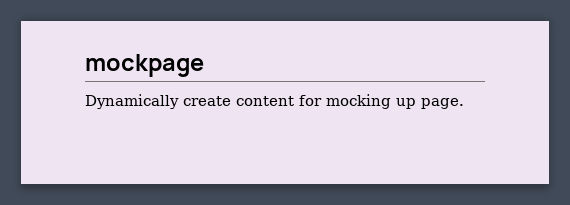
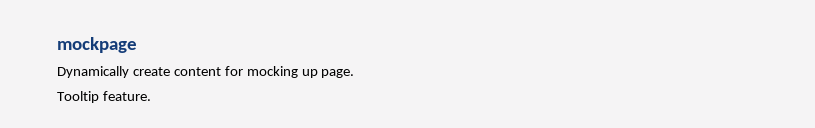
(464, 103) none -> [57,91,151,103] // Tooltip feature.

